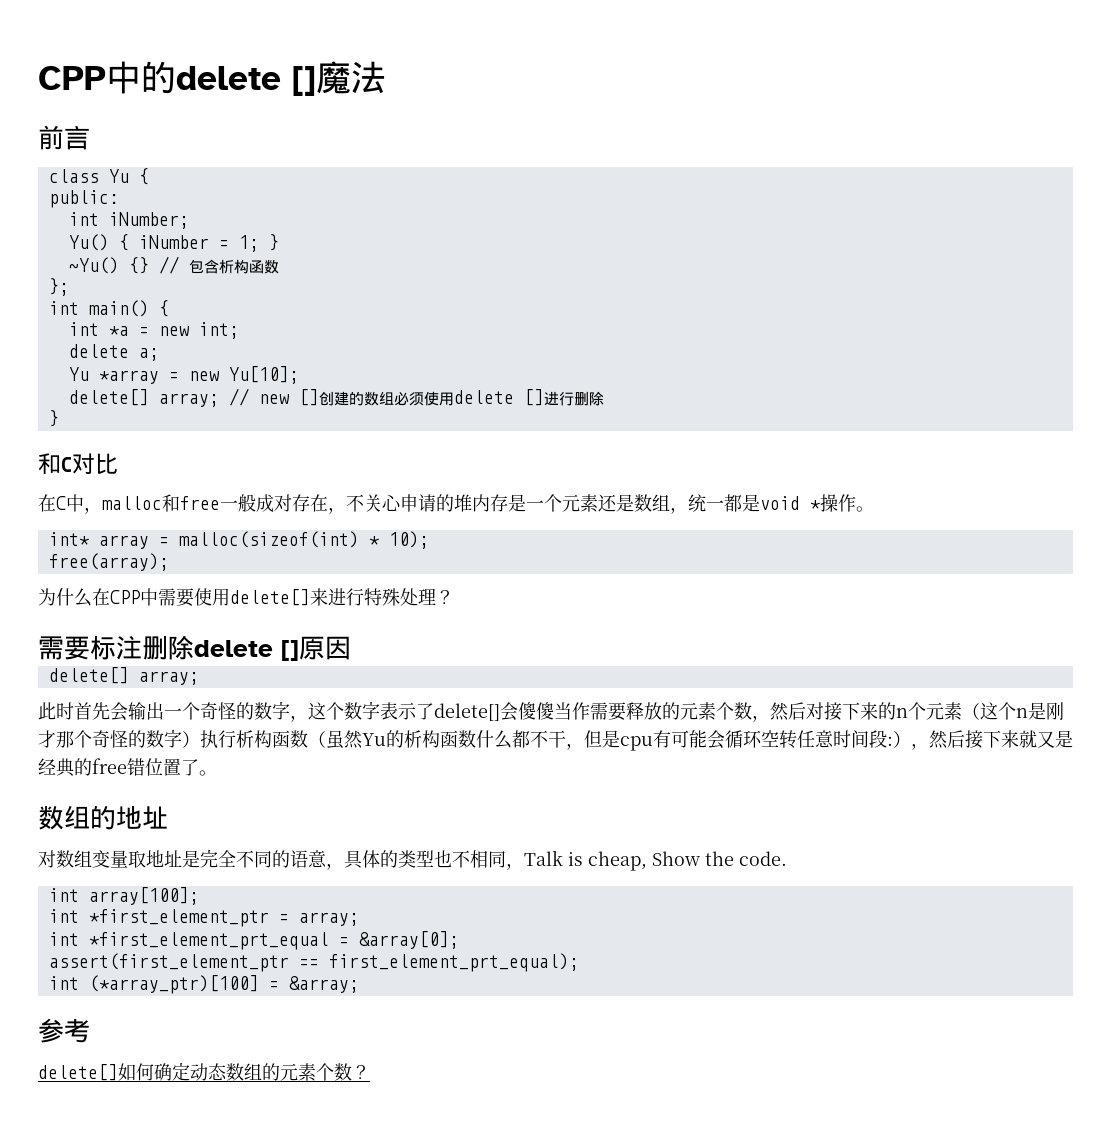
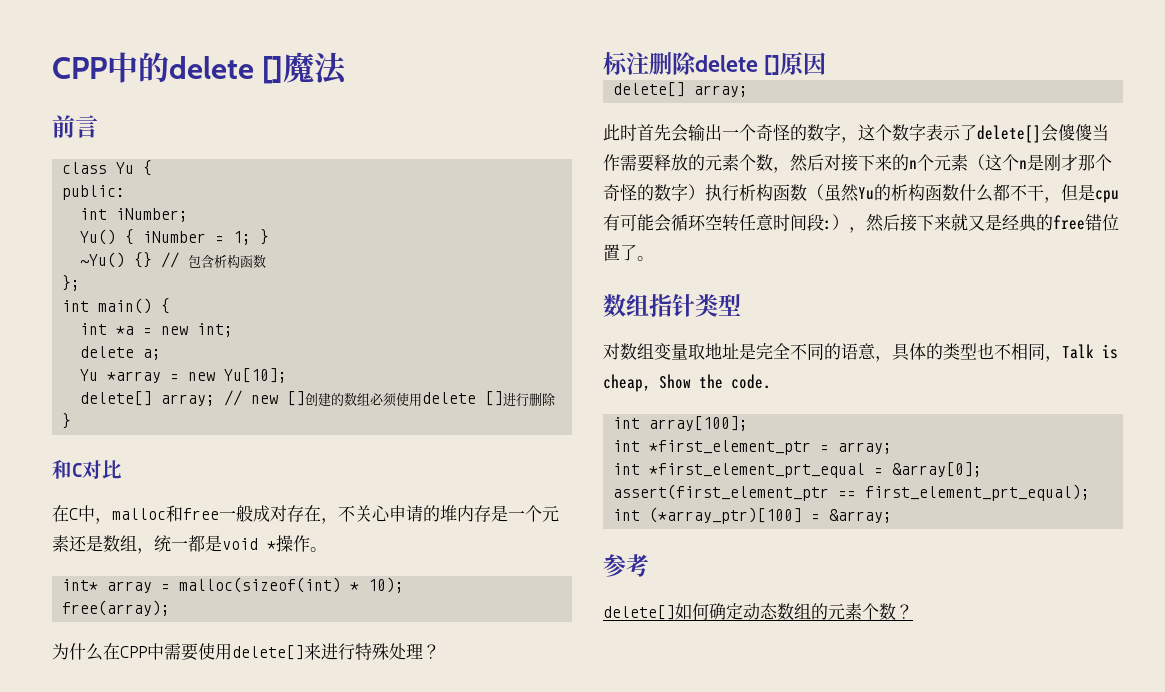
[38,636,90,660] 需要 -> (440, 651) none
[90,805,168,830] 的地址 -> [649,294,741,317] 指针类型

